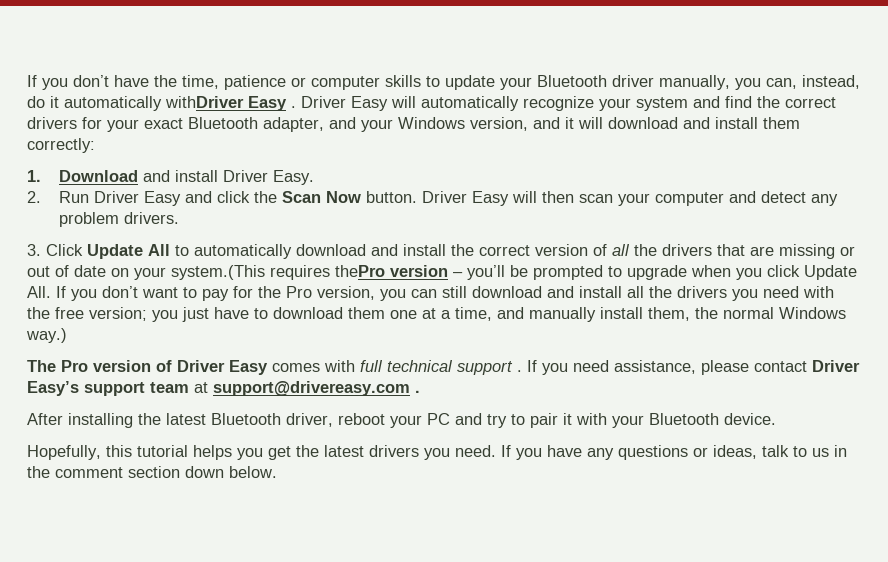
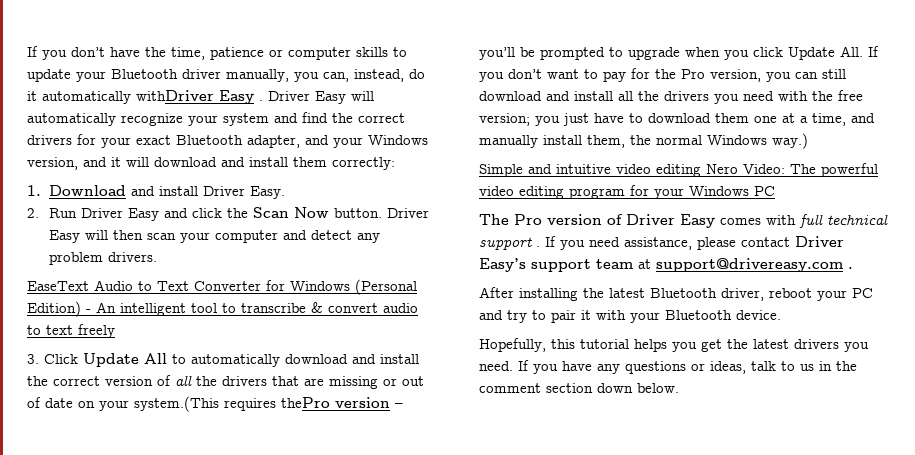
(179, 218) none -> [27,279,417,295] [27,301,418,317] [27,324,115,338] // EaseText Audio to Text Converter for Windows (Personal Edition) - An intelligent tool to transcribe & convert audio to text freely
(67, 335) none -> [479,163,878,177] [479,185,775,199] // Simple and intuitive video editing Nero Video: The powerful video editing program for your Windows PC

